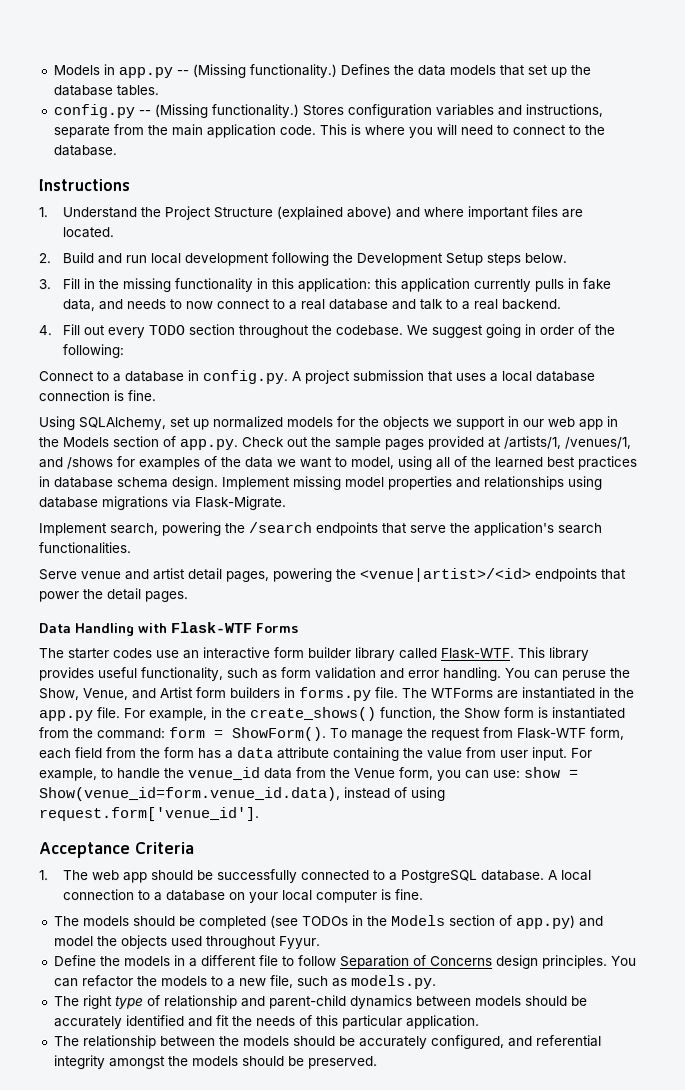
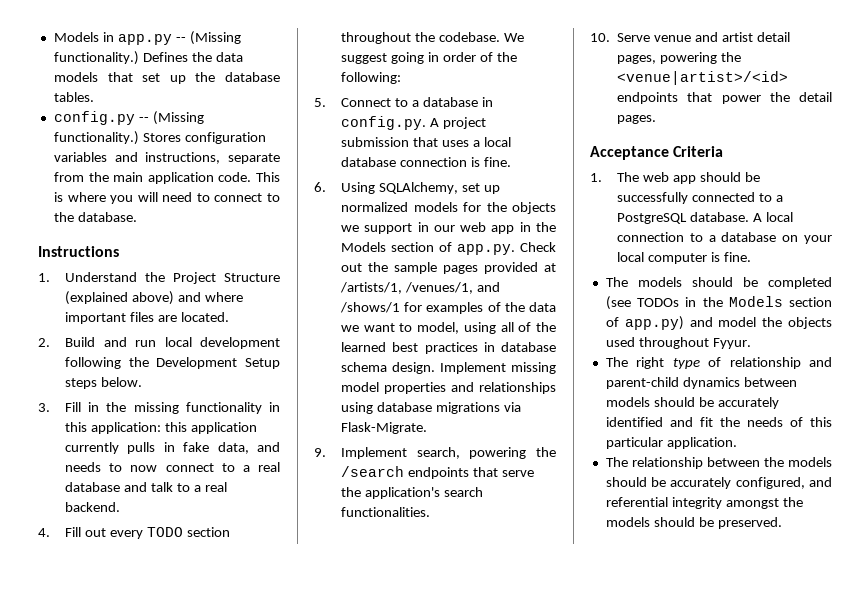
(125, 351) none -> [314,98,326,107] 5.
(156, 396) none -> [314,182,326,192] 6.
[66,457,113,470] /shows -> [340,302,401,313] /shows/1
(286, 503) none -> [314,448,326,457] 9.
(132, 548) none -> [590,33,610,42] 10.
[39,622,299,637] [39,646,590,661] [39,666,631,682] [39,686,635,702] [39,706,626,722] [39,726,625,742] [39,746,593,762] [39,766,579,782] [39,786,446,802] [39,807,260,822] // Data Handling with Flask-WTF Forms // The starter codes use an interactive form builder library called Flask-WTF. This library provides useful functionality, such as form validation and error handling. You can peruse the Show, Venue, and Artist form builders in forms.py file. The WTForms are instantiated in the app.py file. For example, in the create_shows() function, the Show form is instantiated from the command: form = ShowForm(). To manage the request from Flask-WTF form, each field from the form has a data attribute containing the value from user input. For example, to handle the venue_id data from the Venue form, you can use: show = Show(venue_id=form.venue_id.data), instead of using request.form['venue_id']. -> (657, 119) none
[53,954,637,970] [53,974,437,989] // Define the models in a different file to follow Separation of Concerns design principles. You can refactor the models to a new file, such as models.py. -> (751, 343) none

